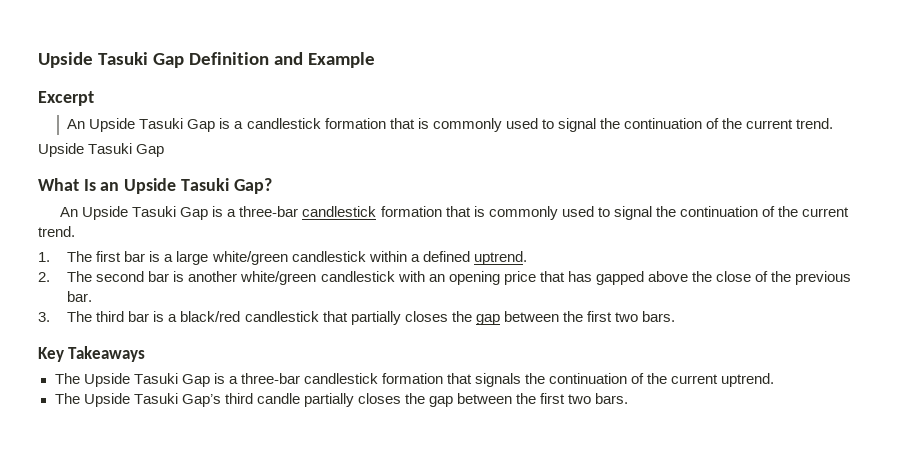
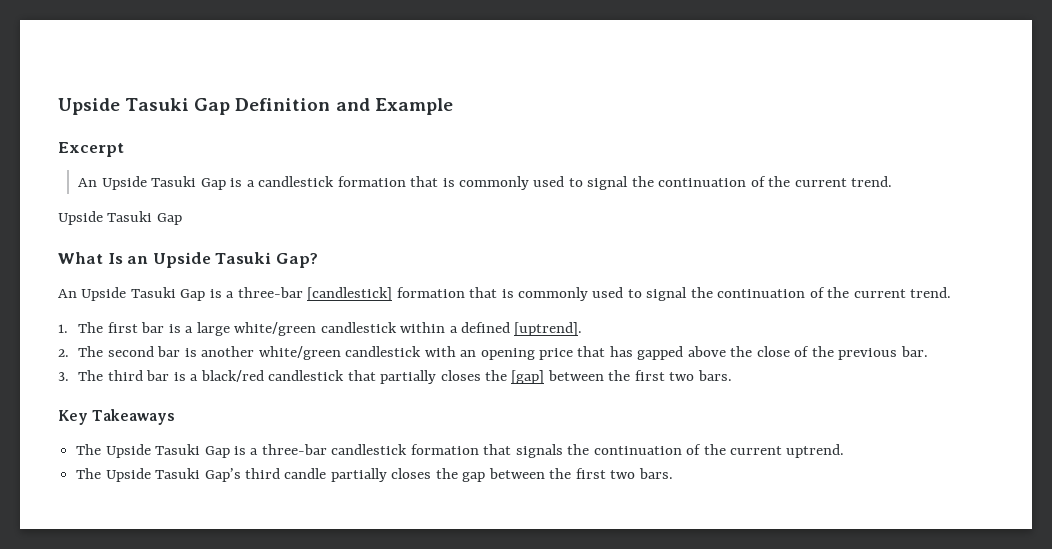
[302,206,377,217] candlestick -> [307,287,393,301] [candlestick]
[473,251,527,265] uptrend. -> [514,322,583,336] [uptrend].
[475,314,500,325] gap -> [511,370,545,384] [gap]

